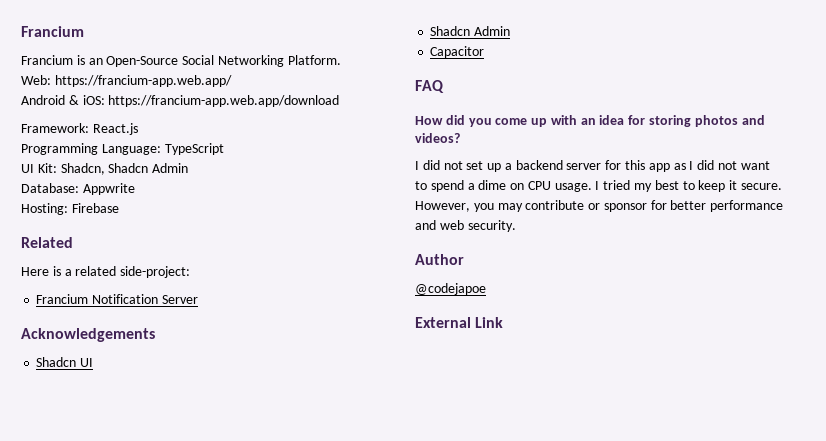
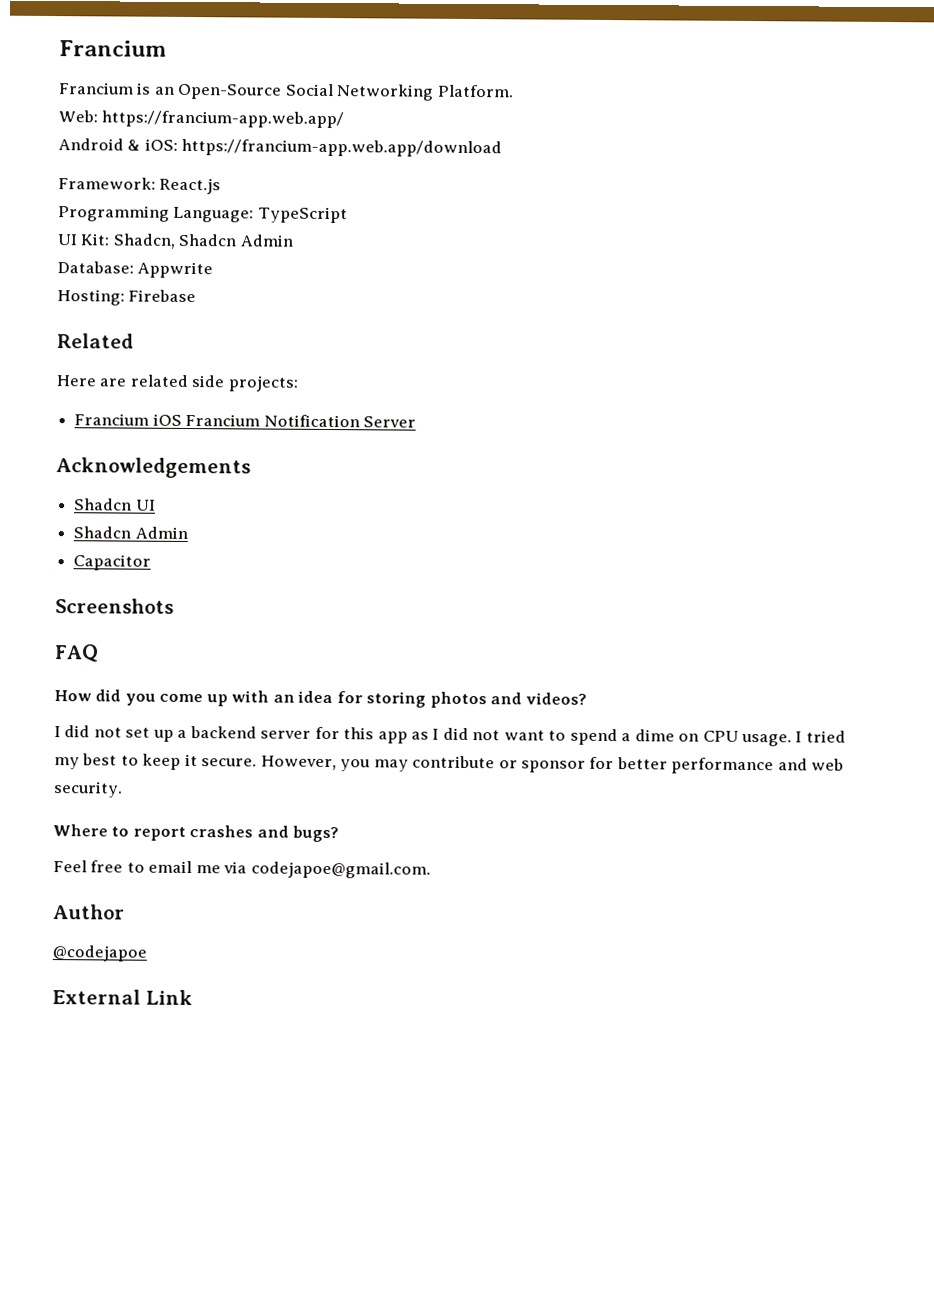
[52,266,191,278] [36,294,89,304] is a related side-project: // Francium -> [99,374,299,392] [74,413,261,427] are related side projects: // Francium iOS Francium
(485, 52) none -> [55,598,174,614] // Screenshots
(516, 226) none -> [53,824,340,843] [53,860,431,879] // Where to report crashes and bugs? // Feel free to email me via codejapoe@gmail.com.

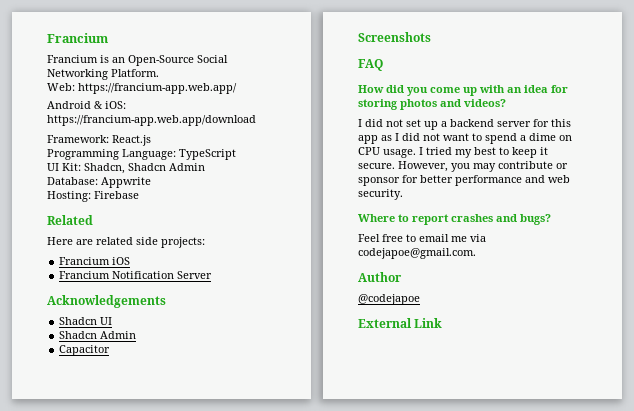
(182, 419) none -> (131, 261) //

